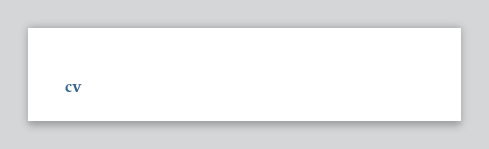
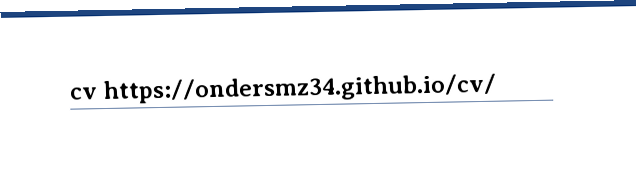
(82, 87) none -> [102,73,497,105] https://ondersmz34.github.io/cv/

